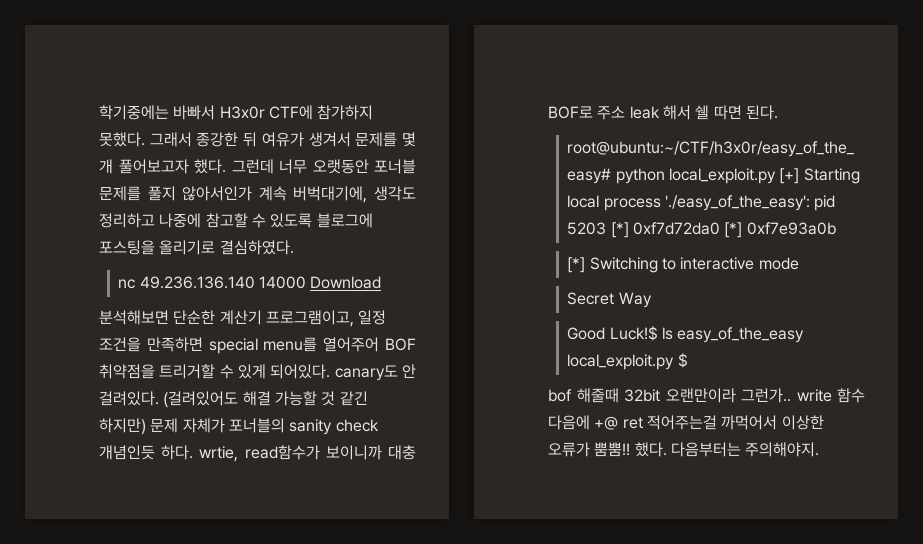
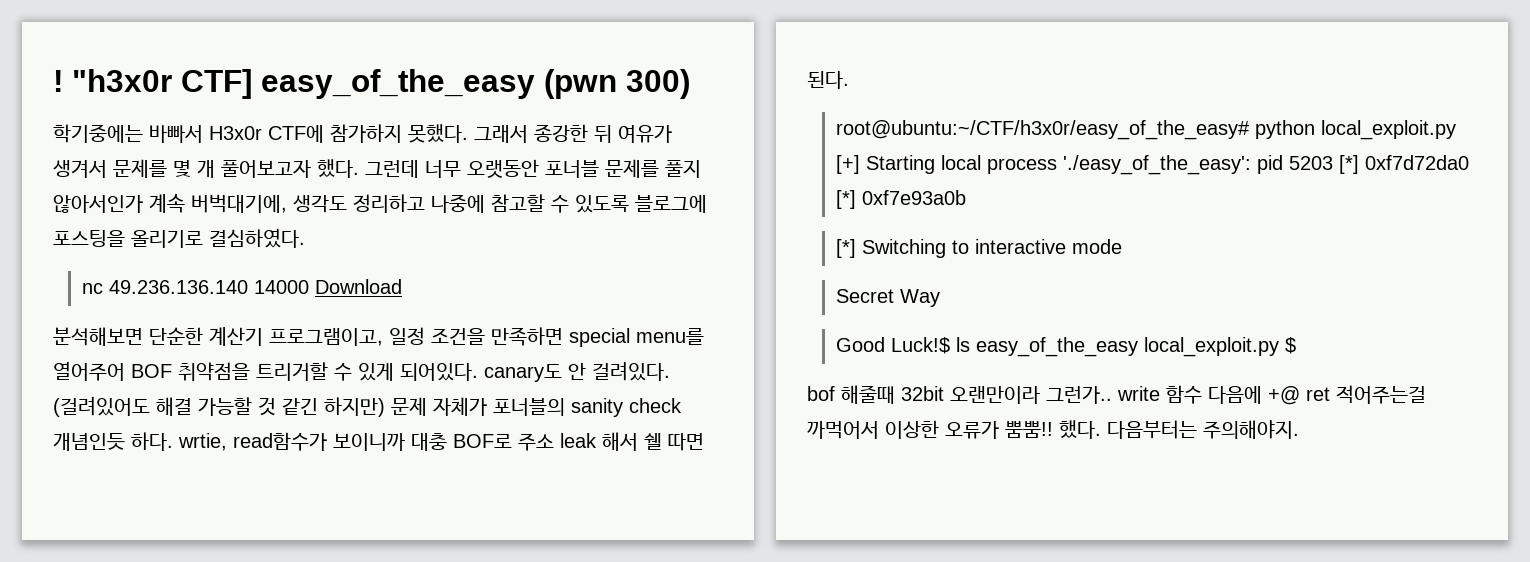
(99, 112) none -> [53,69,690,99] ! "h3x0r CTF] easy_of_the_easy (pwn 300) //

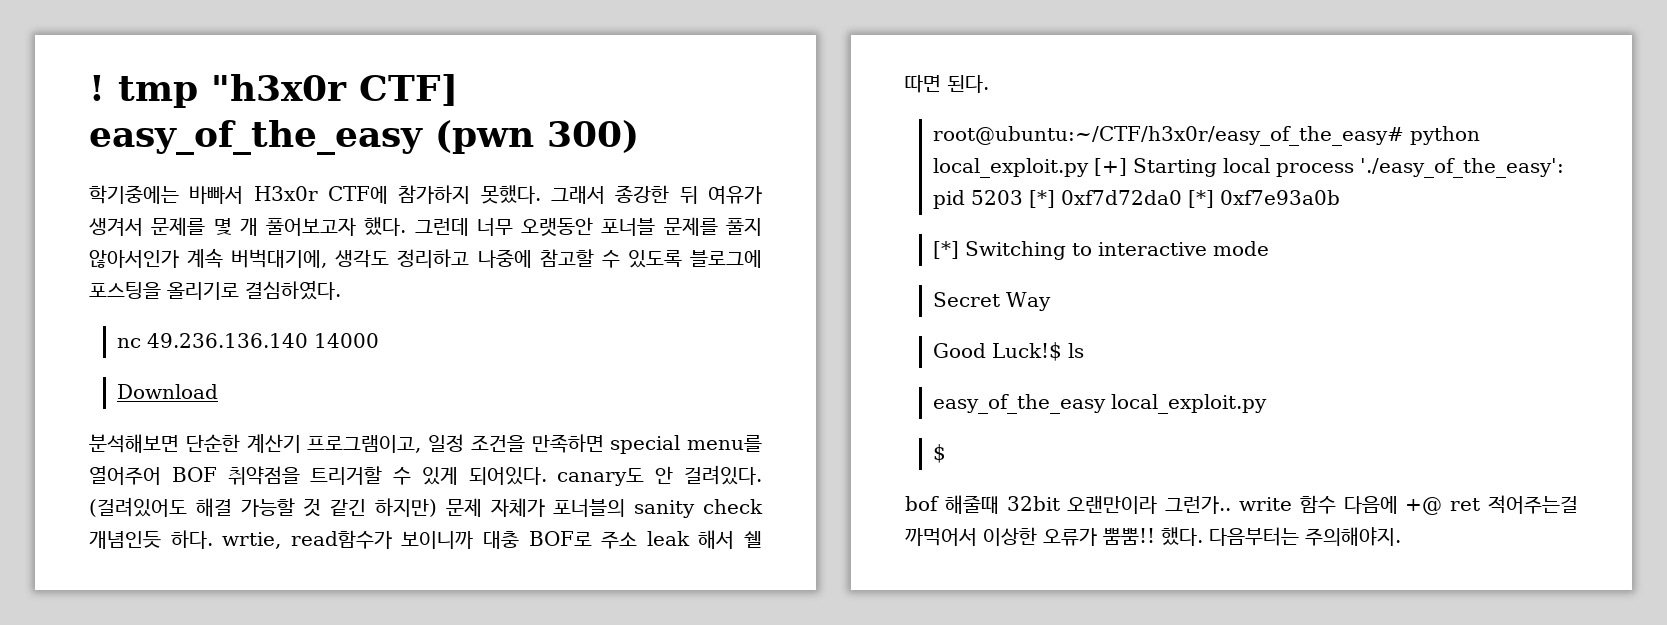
(63, 81) none -> [118,76,198,108] tmp
(310, 287) none -> (380, 340) //
(971, 344) none -> (1085, 350) //
(1280, 347) none -> (1268, 404) //

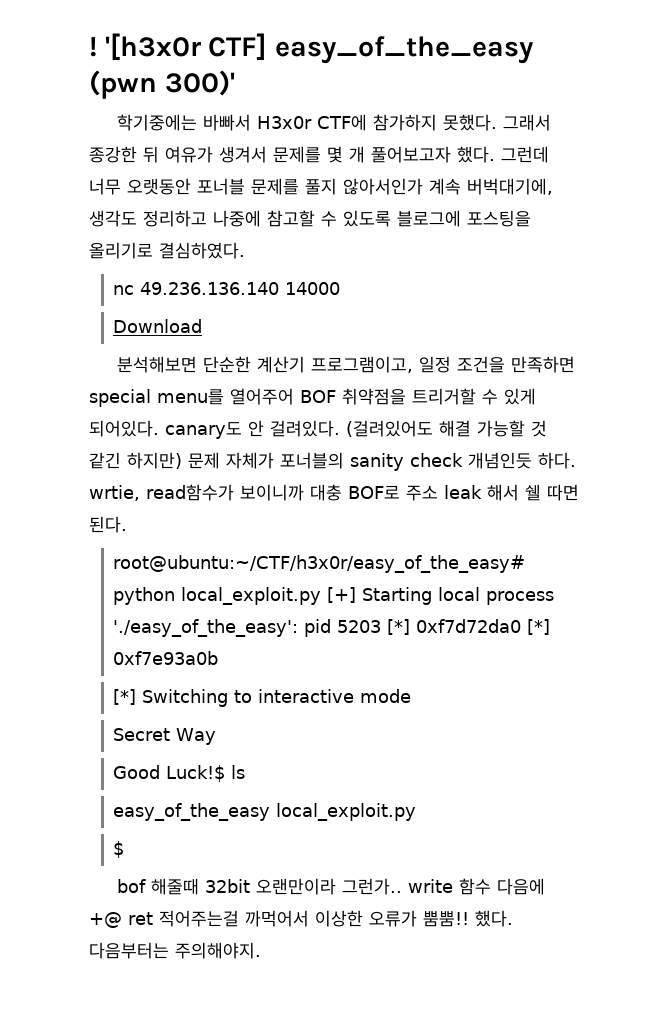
[118,74,347,108] tmp "h3x0r -> [104,33,201,61] '[h3x0r
[547,120,639,153] 300) -> [164,70,235,96] 300)'

